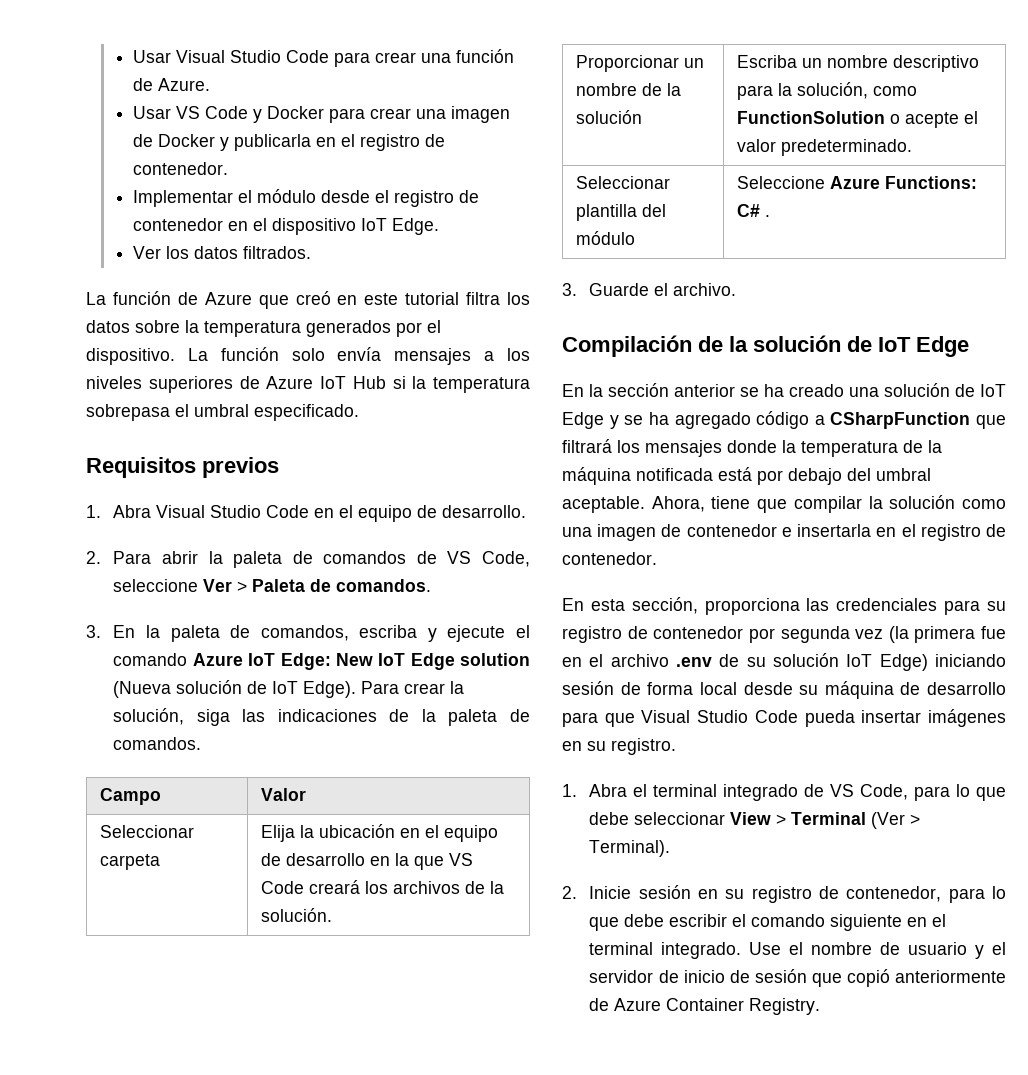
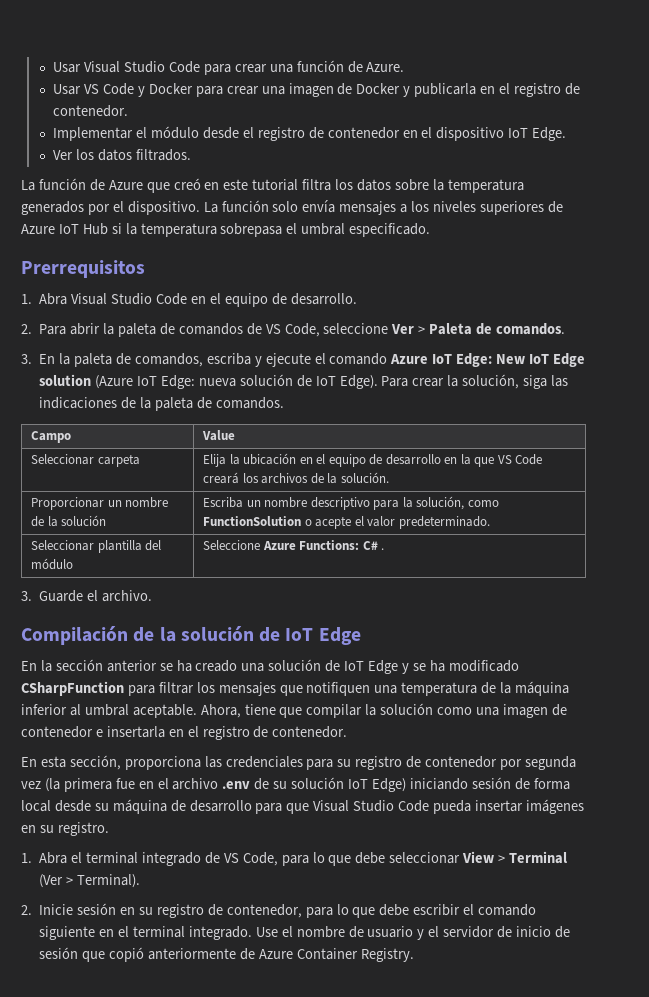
[86,457,279,478] Requisitos previos -> [21,260,145,278] Prerrequisitos
[113,681,172,698] (Nueva -> [95,375,236,389] (Azure IoT Edge: nueva
[260,788,306,801] Valor -> [201,430,235,441] Value
[674,411,1006,429] [562,439,942,457] [562,467,871,485] agregado código a CSharpFunction que filtrará los mensajes donde la temperatura de la máquina notificada está por debajo del -> [448,660,519,672] [21,681,570,696] [21,704,81,716] modificado CSharpFunction para filtrar los mensajes que notifiquen una temperatura de la máquina inferior al

